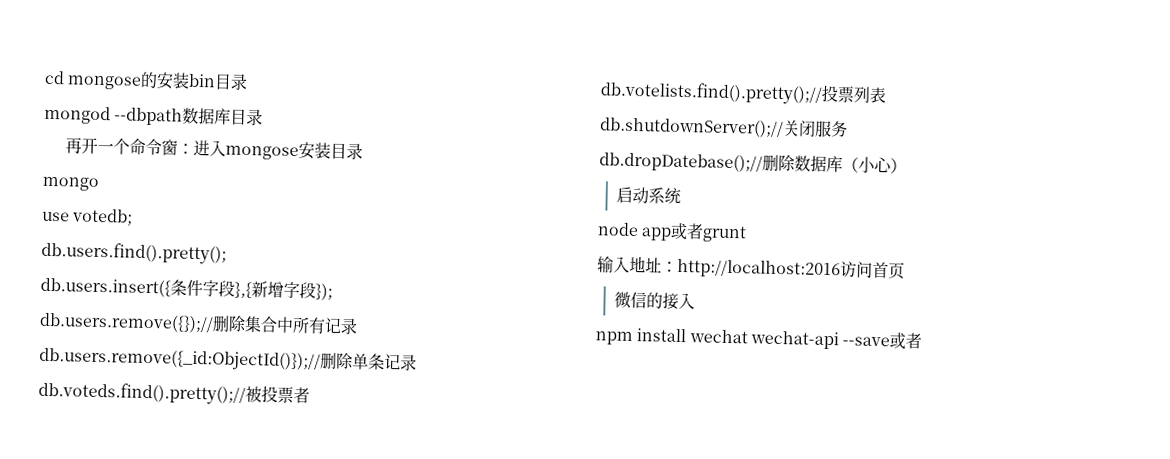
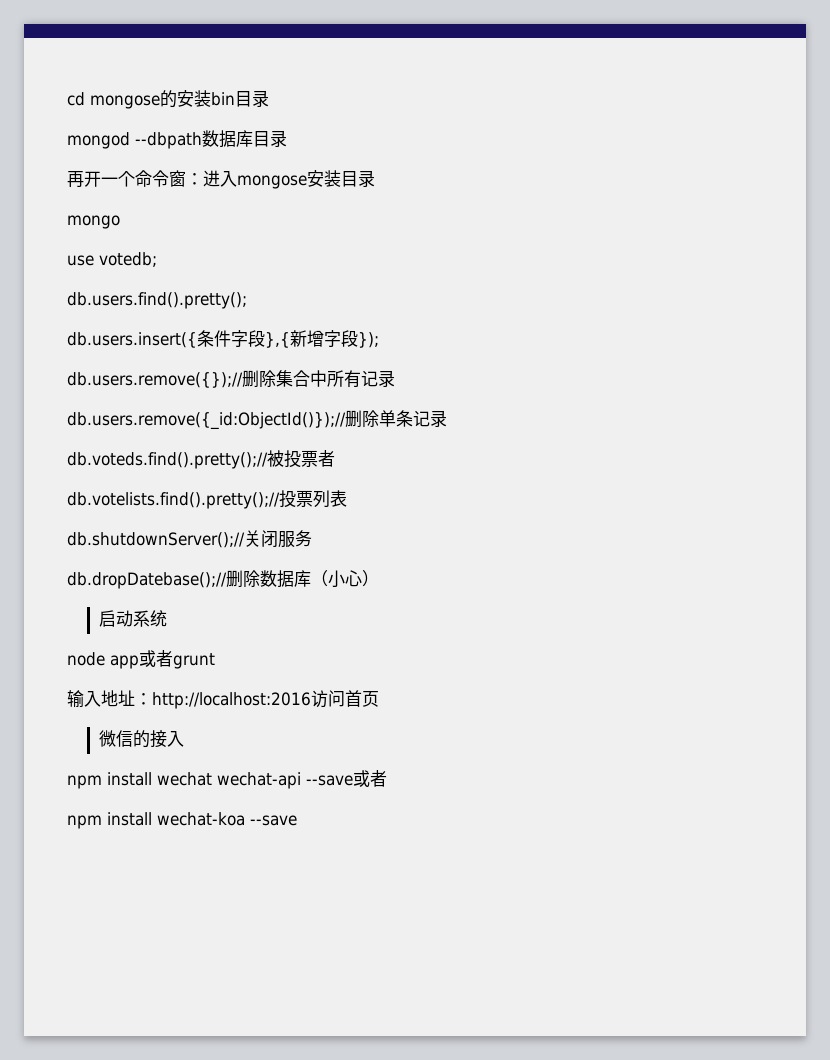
(923, 340) none -> [67,812,297,829] // npm install wechat-koa --save

